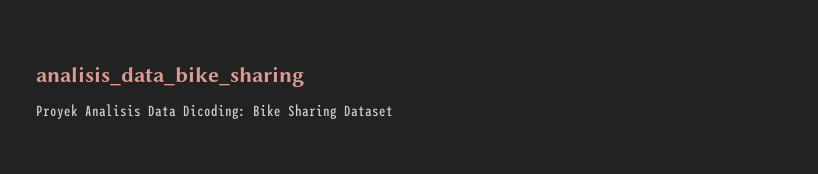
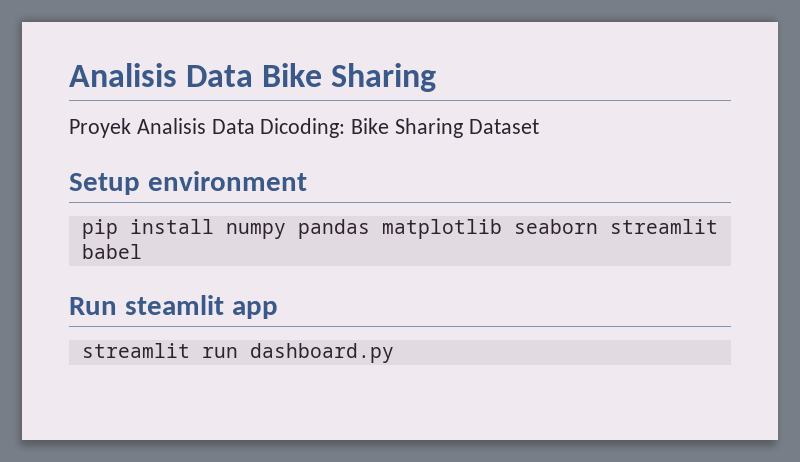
[36,66,304,87] analisis_data_bike_sharing -> [69,63,437,92] Analisis Data Bike Sharing
(393, 111) none -> [69,171,307,195] [81,219,718,239] [81,244,142,259] [69,295,278,319] [81,343,394,363] // Setup environment // pip install numpy pandas matplotlib seaborn streamlit babel // Run steamlit app // streamlit run dashboard.py

